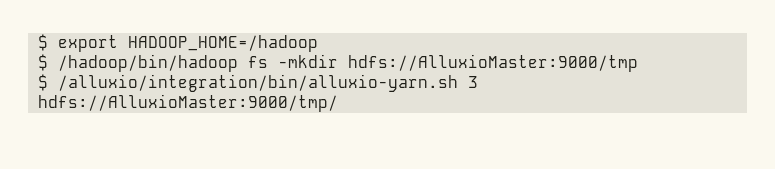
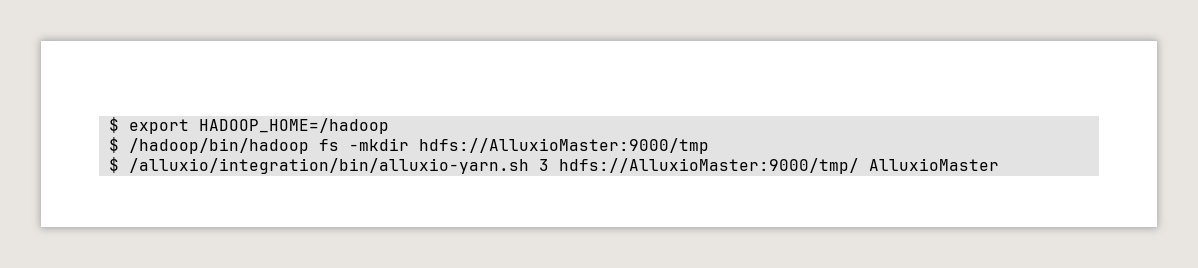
(339, 103) none -> [869,158,1000,171] AlluxioMaster

